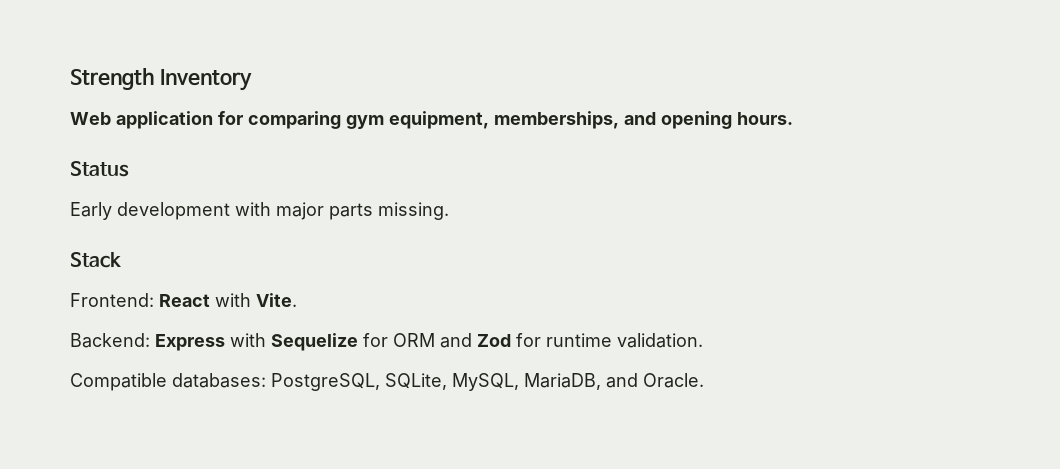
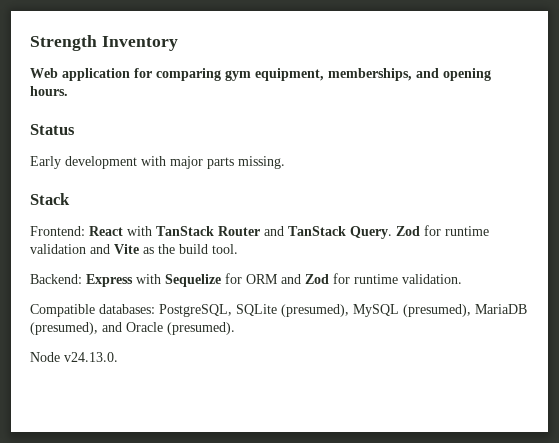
[256,293,297,307] Vite. -> [156,225,489,239] [30,244,238,254] TanStack Router and TanStack Query. Zod for runtime validation and Vite as the build tool.
[385,373,704,391] SQLite, MySQL, MariaDB, and Oracle. -> [236,304,527,317] [30,322,235,335] [30,352,118,362] SQLite (presumed), MySQL (presumed), MariaDB (presumed), and Oracle (presumed). // Node v24.13.0.

